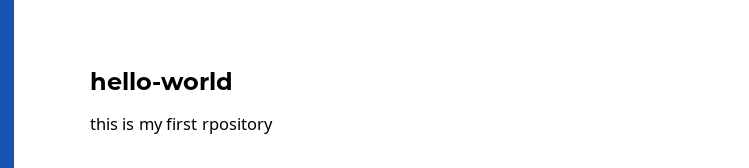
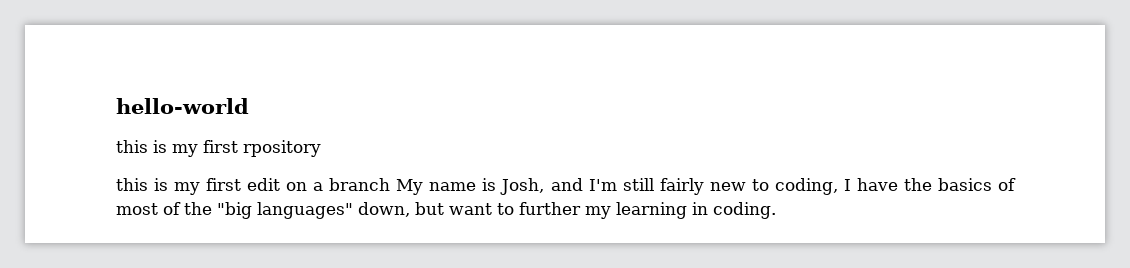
(273, 126) none -> [116,178,1017,195] [116,202,776,219] // this is my first edit on a branch My name is Josh, and I'm still fairly new to coding, I have the basics of most of the "big languages" down, but want to further my learning in coding.

